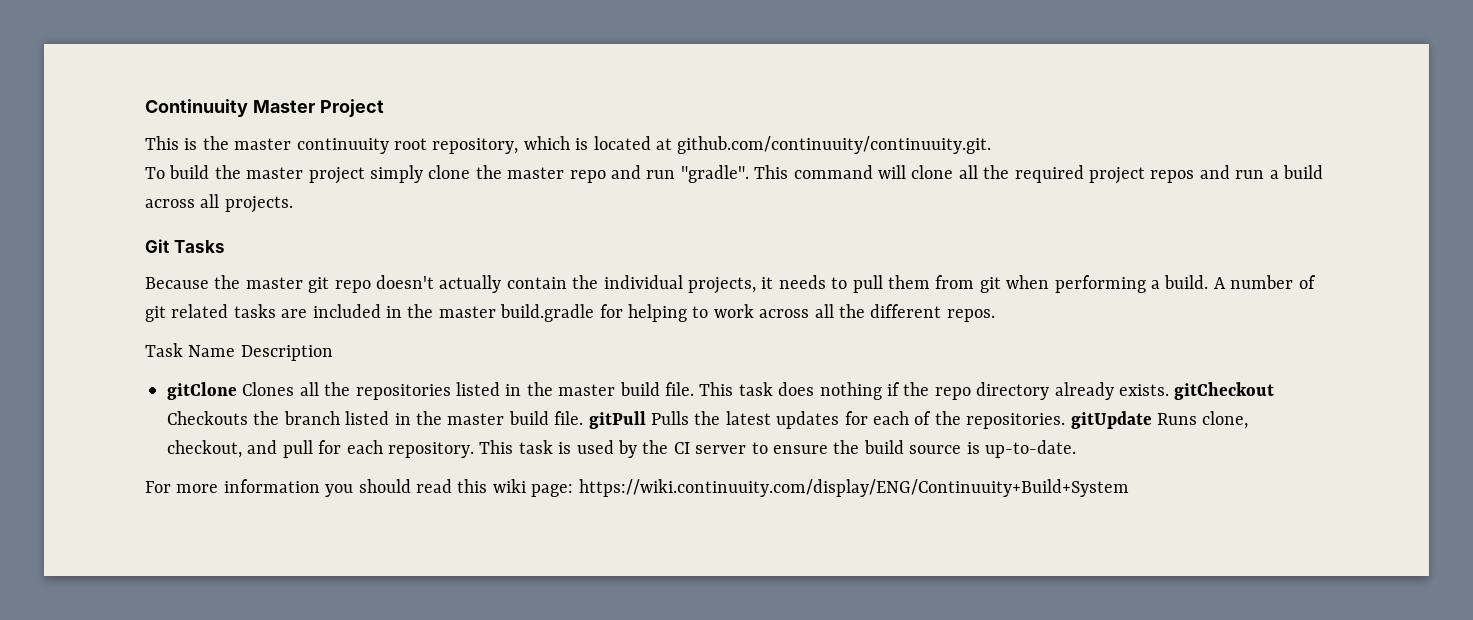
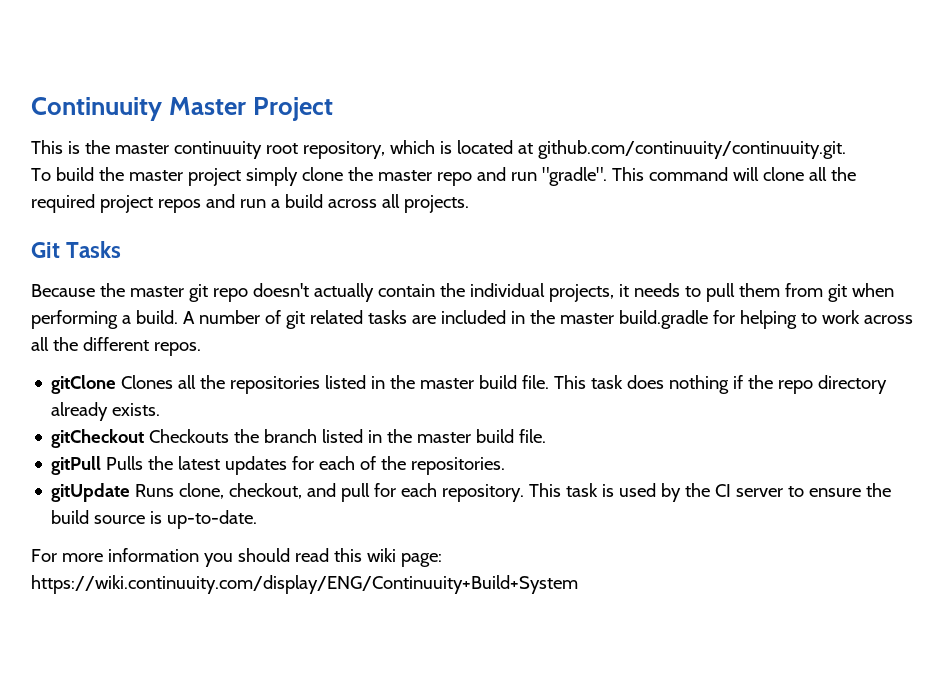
[145,343,333,361] // Task Name Description -> (201, 349) none
(1169, 390) none -> (161, 409) //
(584, 418) none -> (547, 436) //
(1066, 421) none -> (506, 466) //

